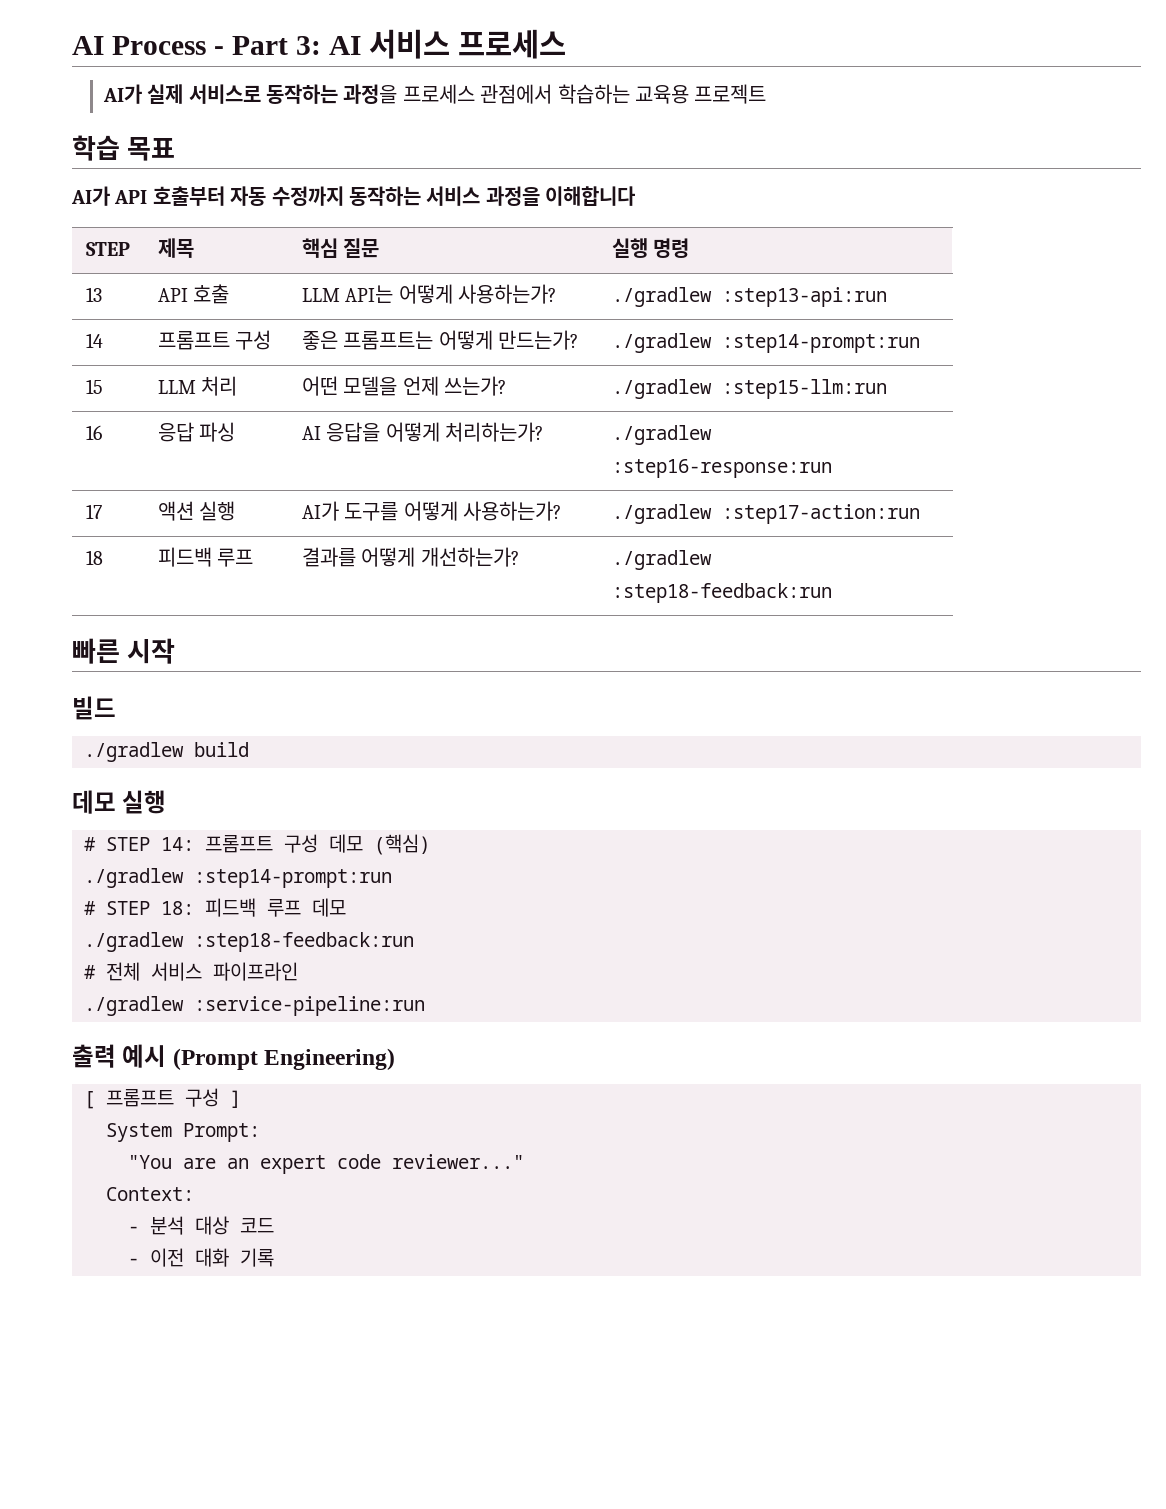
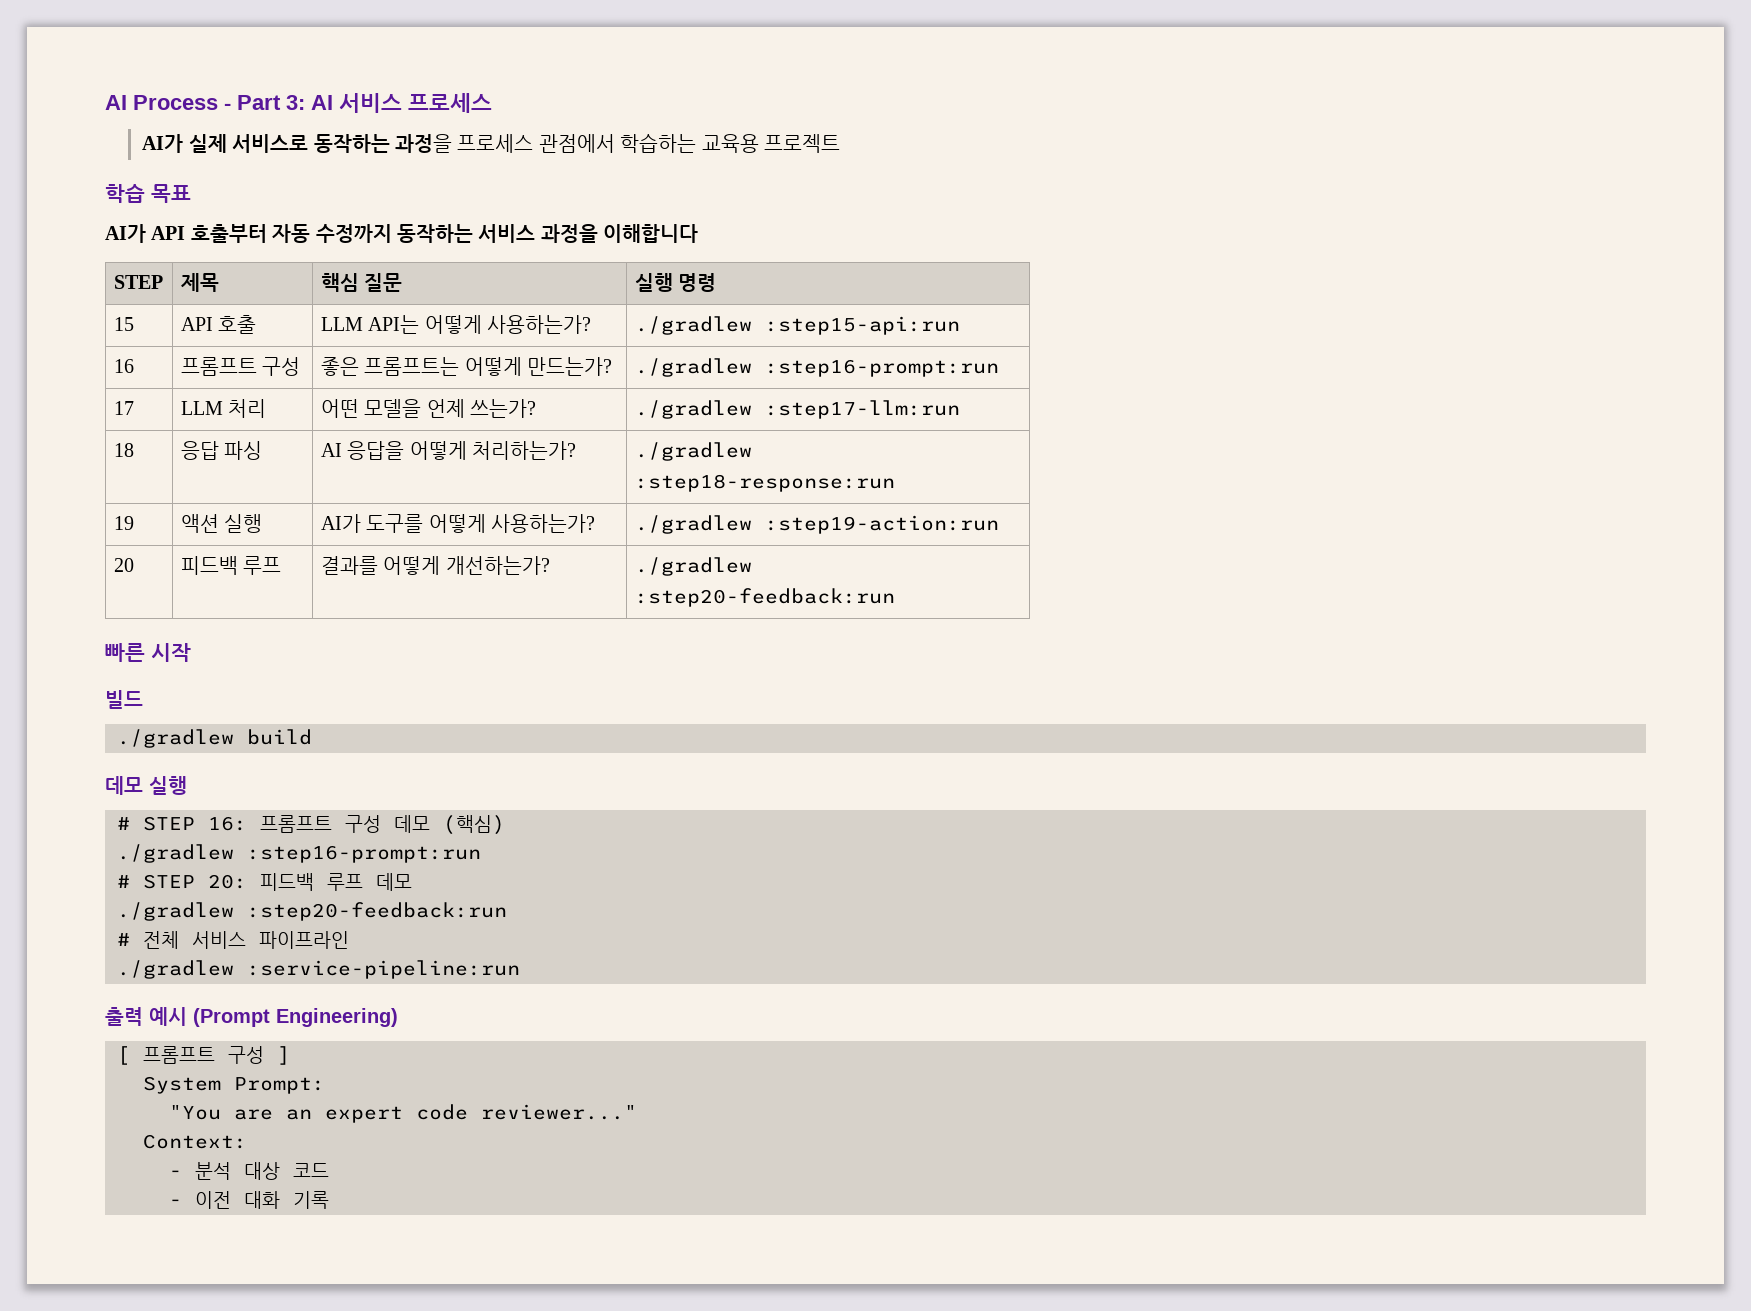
[85,287,102,302] 13 -> [113,317,134,331] 15
[721,287,887,307] [85,333,103,348] :step13-api:run // 14 -> [764,316,960,335] [113,359,134,373] :step15-api:run // 16
[721,334,920,353] [85,379,103,394] :step14-prompt:run // 15 -> [764,359,999,377] [113,401,134,415] :step16-prompt:run // 17
[721,379,887,399] [85,425,102,440] :step15-llm:run // 16 -> [764,400,960,419] [113,443,134,457] :step17-llm:run // 18
[611,459,832,478] [85,504,102,519] :step16-response:run // 17 -> [634,474,895,492] [113,516,134,530] :step18-response:run // 19
[721,504,920,524] [85,550,103,565] :step17-action:run // 18 -> [764,515,999,534] [113,558,134,572] :step19-action:run // 20
[611,583,832,603] :step18-feedback:run -> [634,588,895,607] :step20-feedback:run
[161,837,194,851] 14: -> [208,816,247,831] 16:
[194,869,392,888] [84,901,194,915] :step14-prompt:run // # STEP 18: -> [247,845,481,863] [117,874,247,889] :step16-prompt:run // # STEP 20:
[194,932,414,952] :step18-feedback:run -> [247,902,507,921] :step20-feedback:run

